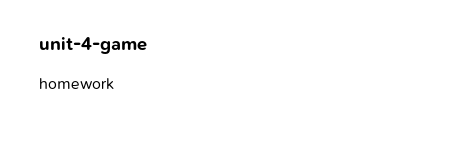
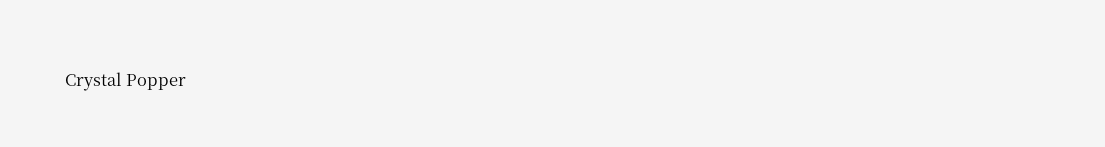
[39,37,147,54] [39,78,114,90] unit-4-game // homework -> [65,72,187,91] Crystal Popper

